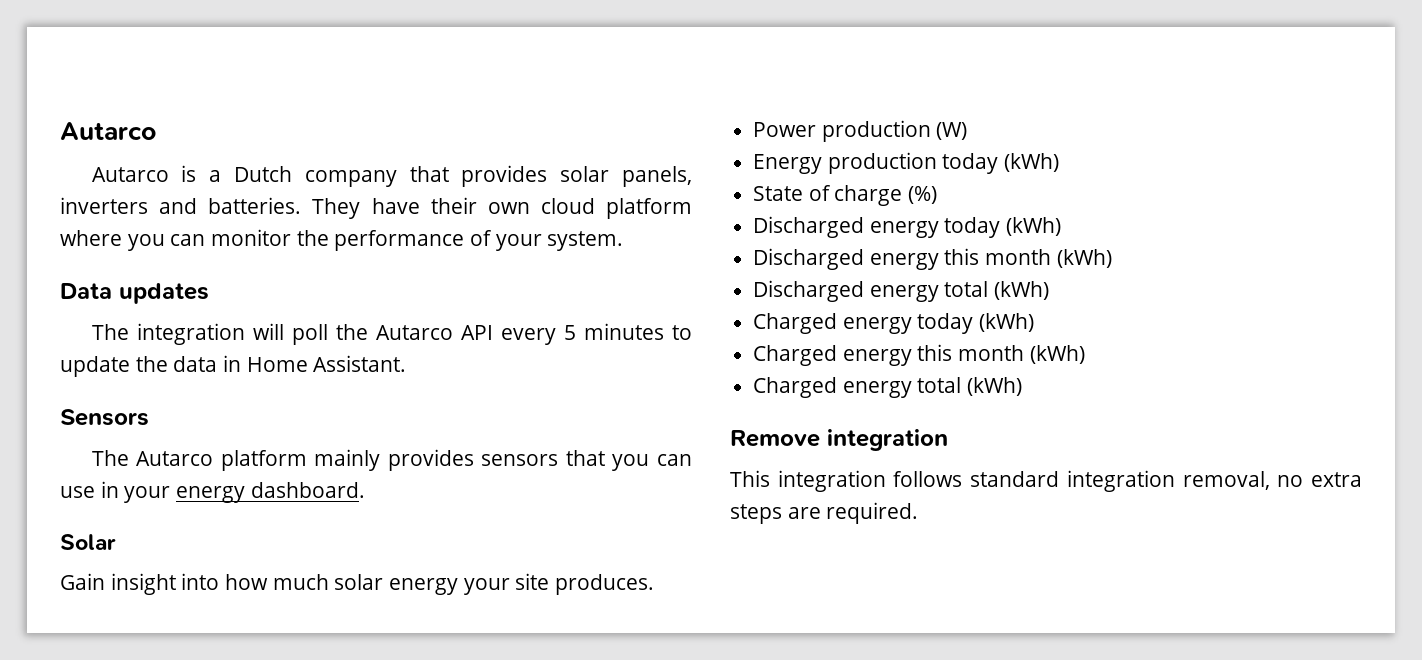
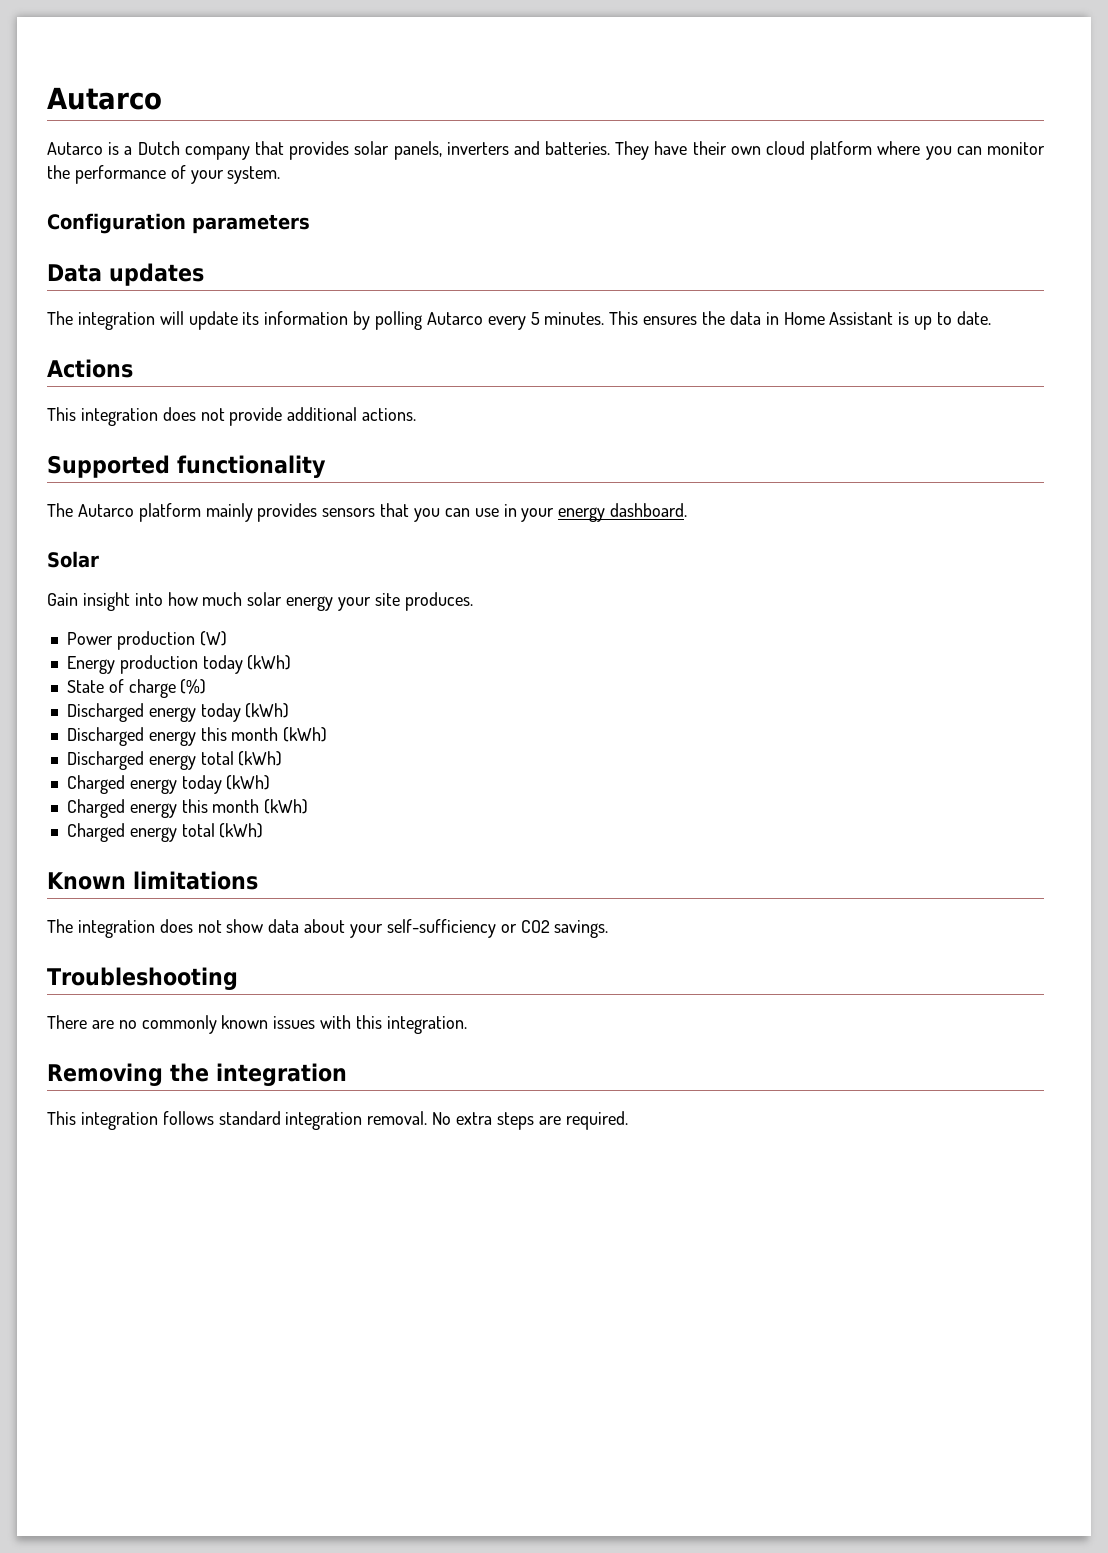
(624, 241) none -> [47,213,310,234] // Configuration parameters
[291,323,692,345] [60,355,407,377] [60,409,149,426] poll the Autarco API every 5 minutes to update the data in Home Assistant. // Sensors -> [188,311,991,330] [47,359,133,378] [47,407,417,426] [47,455,326,478] update its information by polling Autarco every 5 minutes. This ensures the data in Home Assistant is up to date. // Actions // This integration does not provide additional actions. // Supported functionality
[730,430,820,447] Remove -> [47,871,258,890] [47,919,609,938] [47,967,238,990] [47,1015,467,1034] [47,1063,209,1086] Known limitations // The integration does not show data about your self-sufficiency or CO2 savings. // Troubleshooting // There are no commonly known issues with this integration. // Removing the
[1182,471,1304,490] removal, no -> [367,1111,452,1125] removal. No

